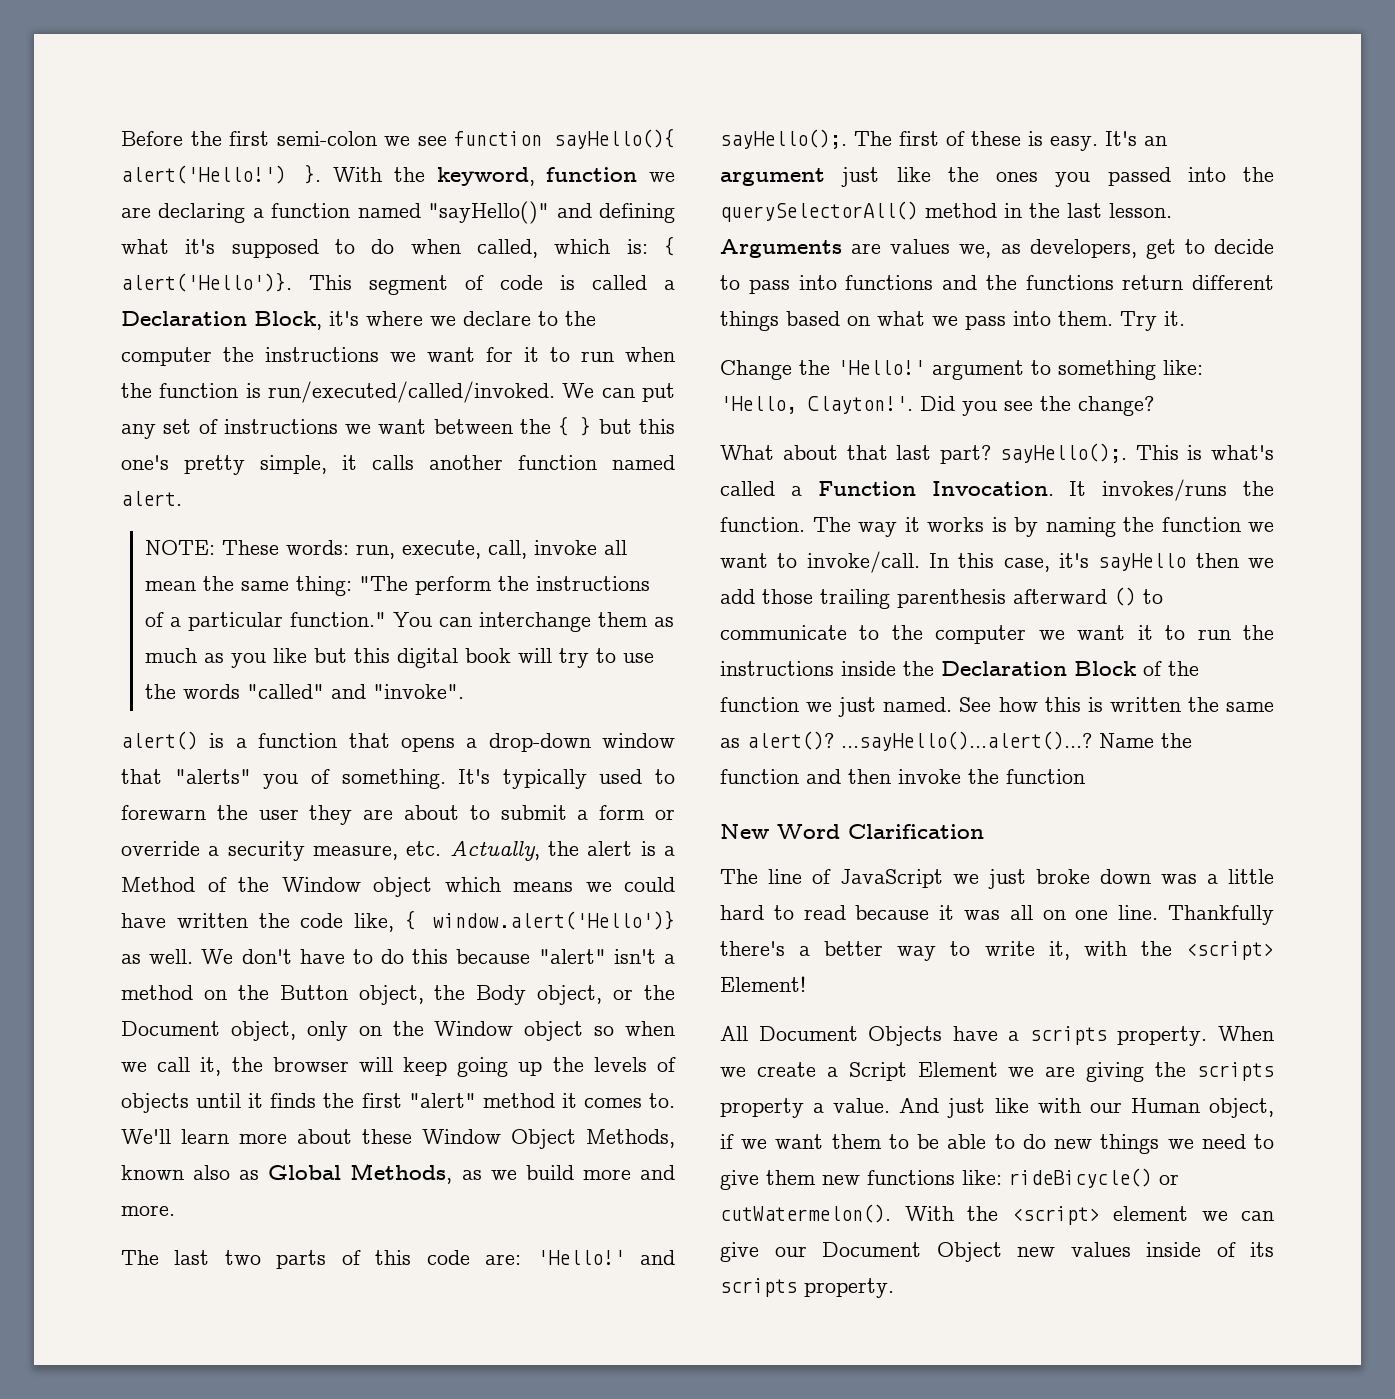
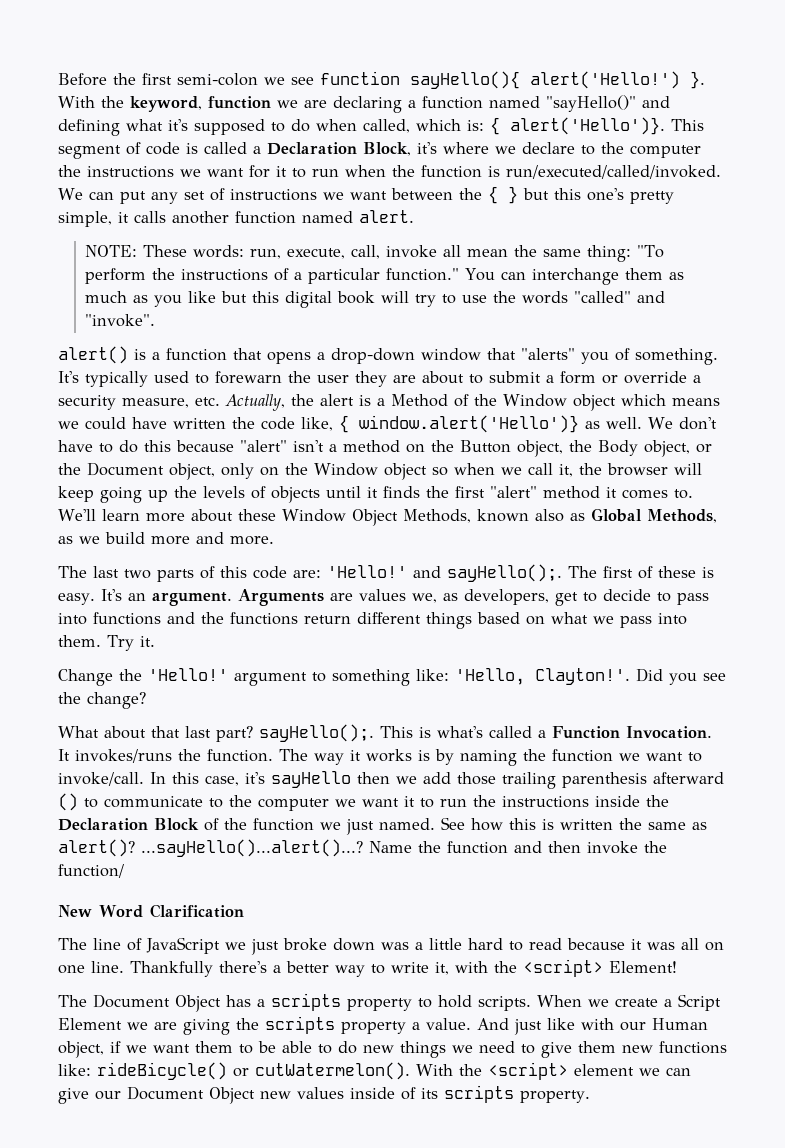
[359,576,409,591] "The -> [637,245,665,258] "To
[720,167,1274,187] [720,201,1172,222] argument just like the ones you passed into the querySelectorAll() method in the last lesson. -> [151,592,232,606] argument.
[1006,769,1085,784] function -> [58,864,124,878] function/
[720,1026,1208,1046] All Document Objects have a scripts property. -> [58,993,531,1012] The Document Object has a scripts property to hold scripts.

